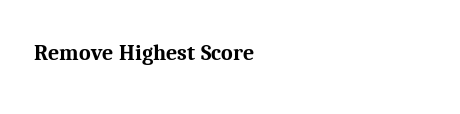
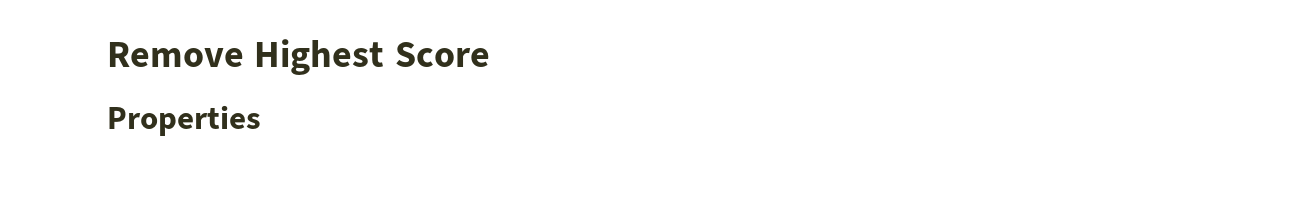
(254, 52) none -> [107,105,261,136] // Properties

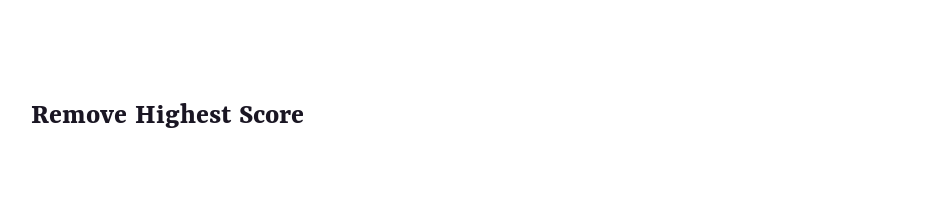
[107,105,261,136] // Properties -> (304, 114) none

